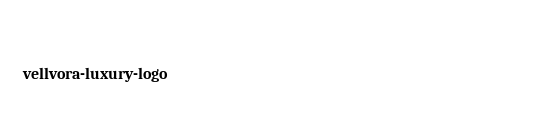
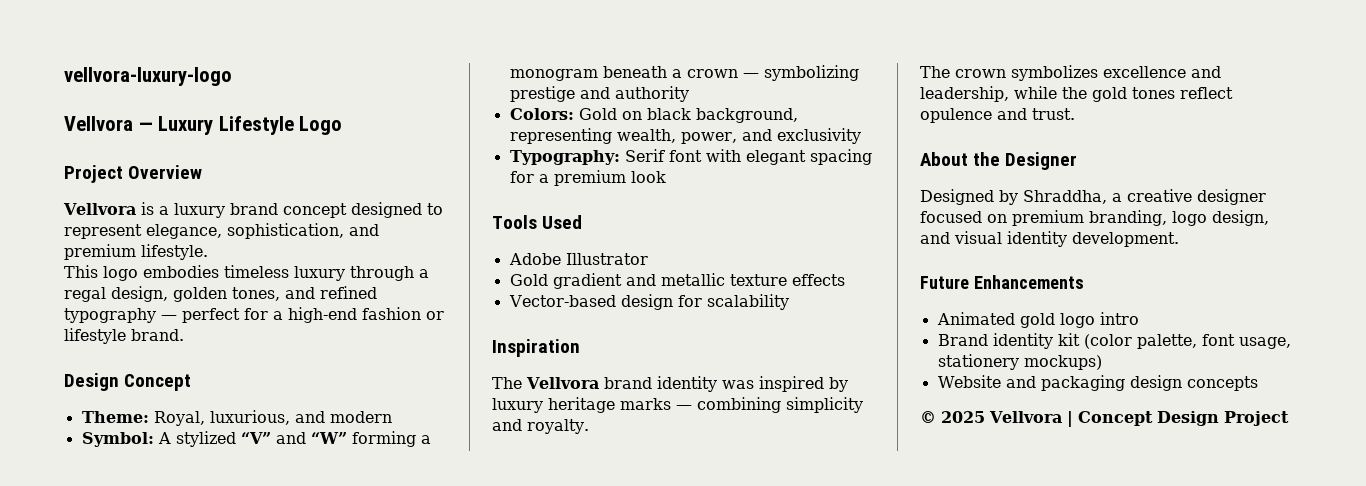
(168, 74) none -> [64,116,343,135] [64,165,203,183] [63,202,443,218] [64,223,379,239] [64,244,208,260] [64,265,429,281] [64,286,377,302] [64,307,444,323] [64,328,184,344] [64,373,192,391] [81,410,392,426] [81,431,431,447] [509,65,859,81] [509,86,689,102] [509,108,798,123] [509,128,861,144] [509,149,872,165] [509,170,666,186] [492,215,583,229] [508,253,648,265] [509,273,845,289] [508,294,789,310] [492,339,580,357] [492,376,848,392] [492,397,863,413] [492,419,589,434] [920,65,1221,81] [920,86,1233,102] [920,108,1075,123] [920,152,1078,170] [920,189,1266,205] [920,210,1269,226] [920,231,1179,247] [920,275,1084,289] [936,312,1139,328] [937,333,1291,349] [937,354,1102,370] [937,375,1258,391] [920,411,1289,427] // Vellvora — Luxury Lifestyle Logo // Project Overview // Vellvora is a luxury brand concept designed to represent elegance, sophistication, and premium lifestyle. // This logo embodies timeless luxury through a regal design, golden tones, and refined typography — perfect for a high-end fashion or lifestyle brand. // Design Concept // Theme: Royal, luxurious, and modern // Symbol: A stylized “V” and “W” forming a monogram beneath a crown — symbolizing prestige and authority // Colors: Gold on black background, representing wealth, power, and exclusivity // Typography: Serif font with elegant spacing for a premium look // Tools Used // Adobe Illustrator // Gold gradient and metallic texture effects // Vector-based design for scalability // Inspiration // The Vellvora brand identity was inspired by luxury heritage marks — combining simplicity and royalty. // The crown symbolizes excellence and leadership, while the gold tones reflect opulence and trust. // About the Designer // Designed by Shraddha, a creative designer focused on premium branding, logo design, and visual identity development. // Future Enhancements // Animated gold logo intro // Brand identity kit (color palette, font usage, stationery mockups) // Website and packaging design concepts // © 2025 Vellvora | Concept Design Project

